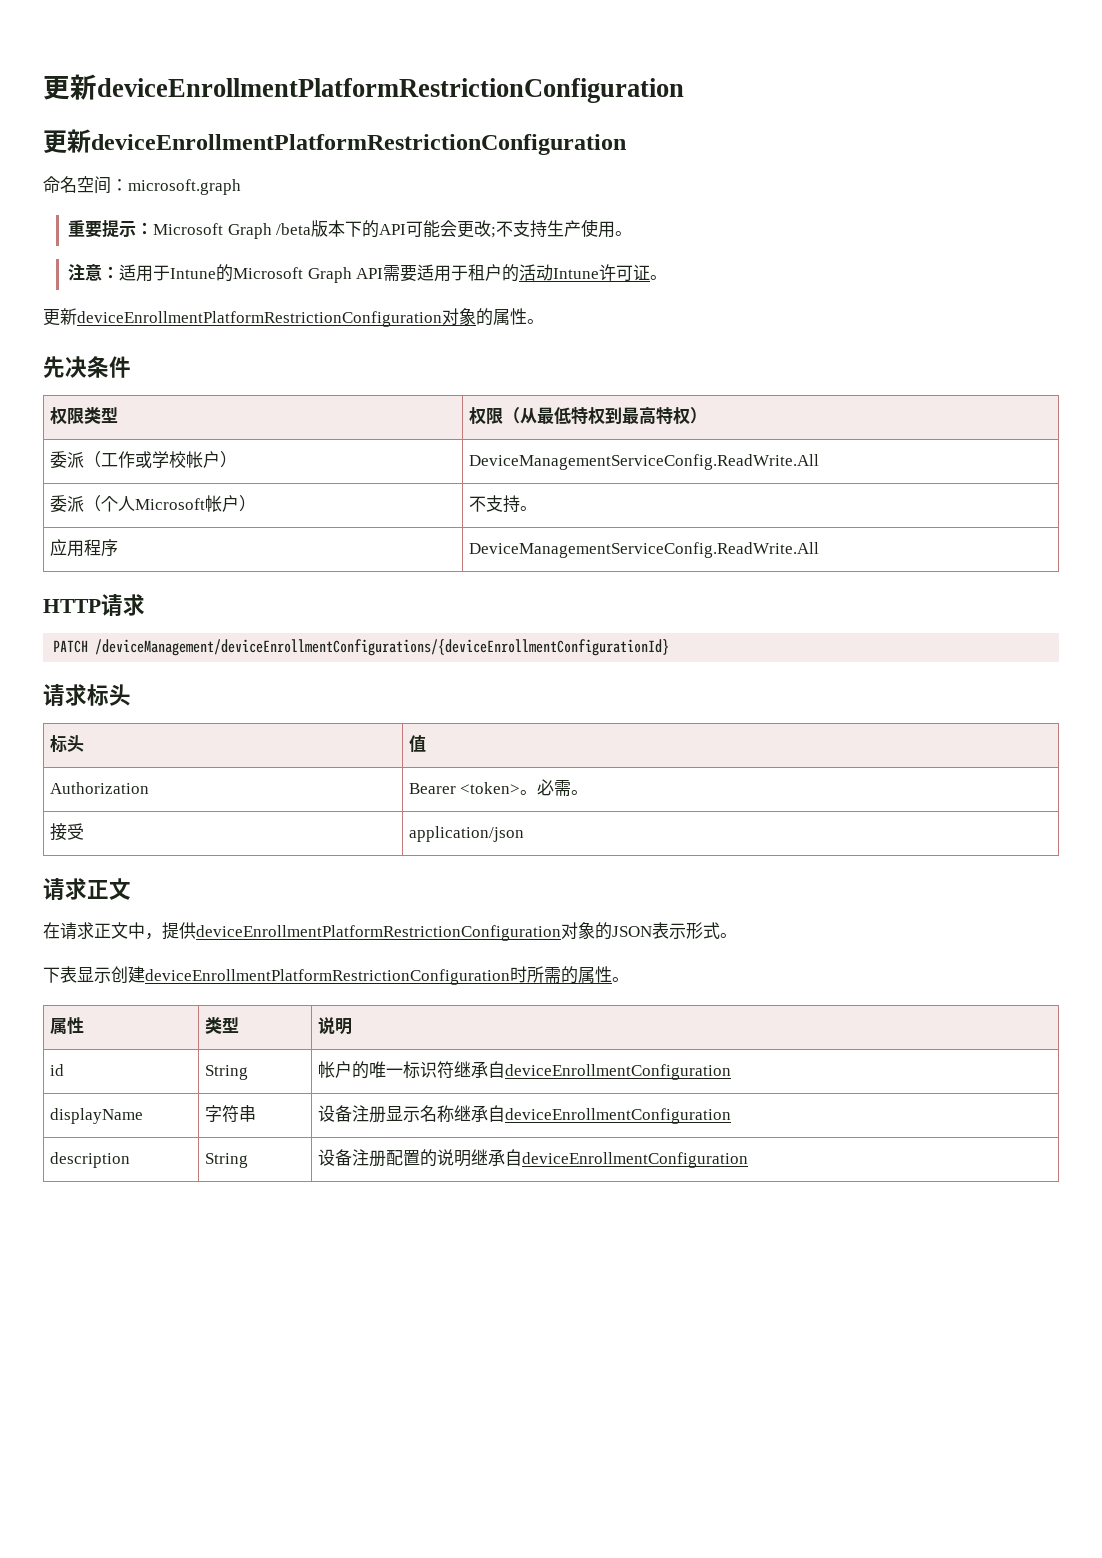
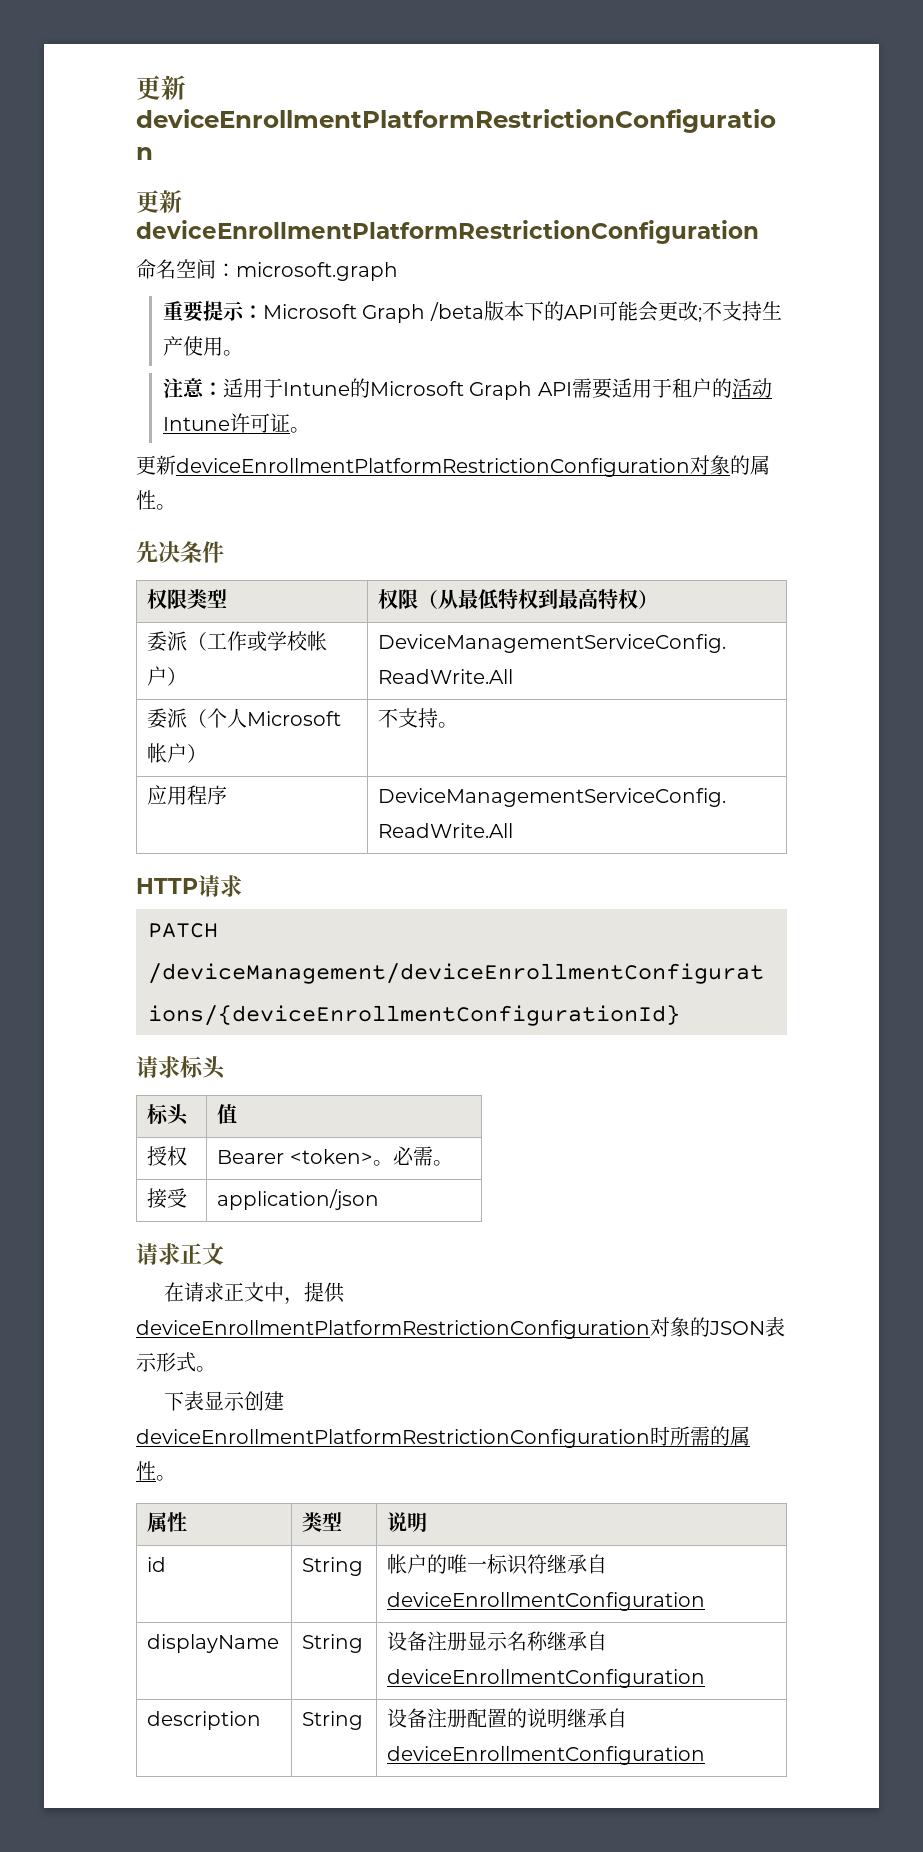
[49,782,149,794] Authorization -> [147,1146,188,1166] 授权
[204,1105,256,1123] 字符串 -> [302,1634,364,1653] String

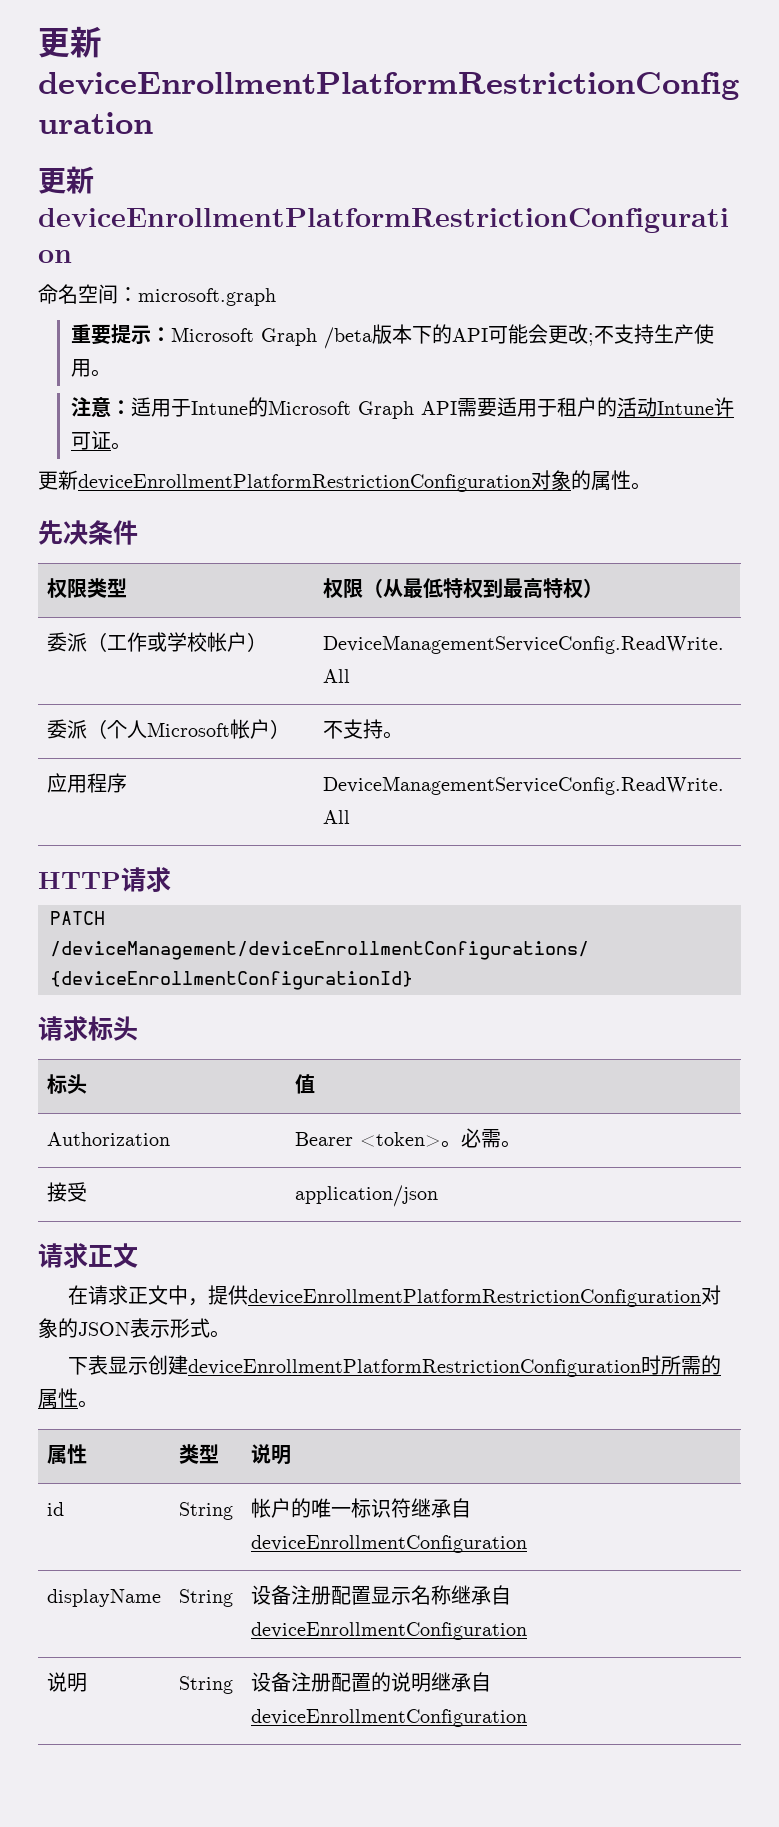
[147,1146,188,1166] 授权 -> [46,1132,170,1146] Authorization
(468, 1641) none -> [330,1586,371,1605] 配置
[147,1711,262,1730] description -> [46,1672,87,1692] 说明

